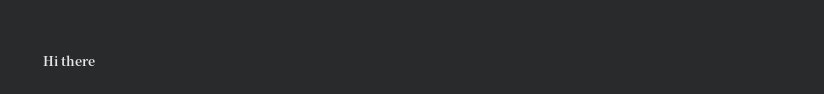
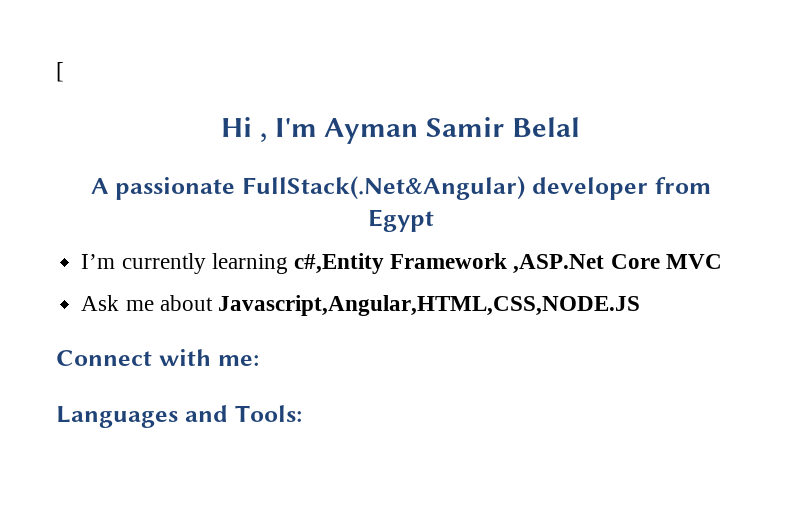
[43,55,96,66] Hi there -> [56,62,64,82] [220,117,581,144] [90,176,711,200] [367,209,434,232] [81,253,722,274] [81,295,640,316] [56,349,259,366] [56,405,302,428] [ // Hi , I'm Ayman Samir Belal // A passionate FullStack(.Net&Angular) developer from Egypt // I’m currently learning c#,Entity Framework ,ASP.Net Core MVC // Ask me about Javascript,Angular,HTML,CSS,NODE.JS // Connect with me: // Languages and Tools:

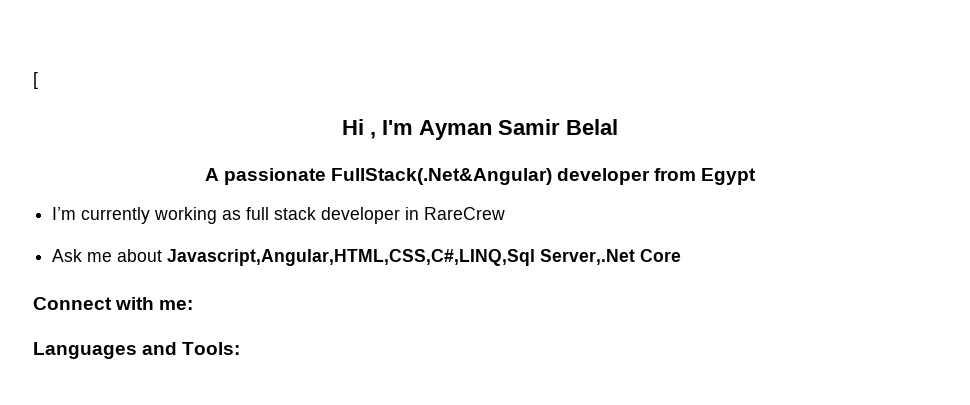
[211,253,722,274] learning c#,Entity Framework ,ASP.Net Core MVC -> [154,207,506,224] working as full stack developer in RareCrew
[217,295,640,316] Javascript,Angular,HTML,CSS,NODE.JS -> [167,249,682,266] Javascript,Angular,HTML,CSS,C#,LINQ,Sql Server,.Net Core

